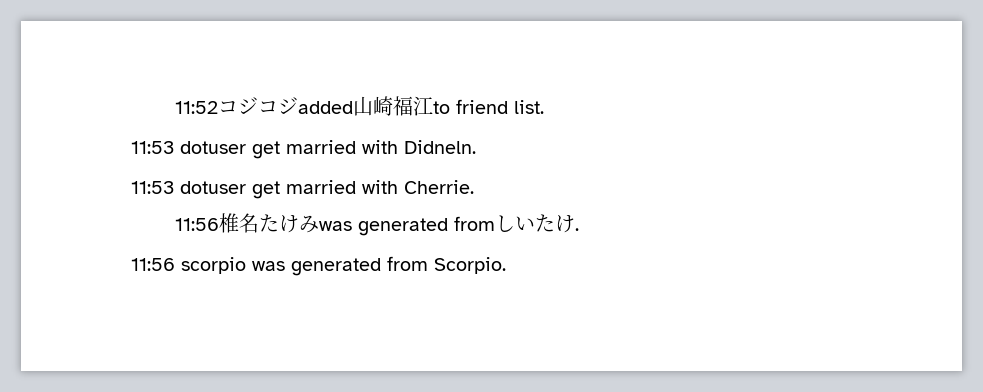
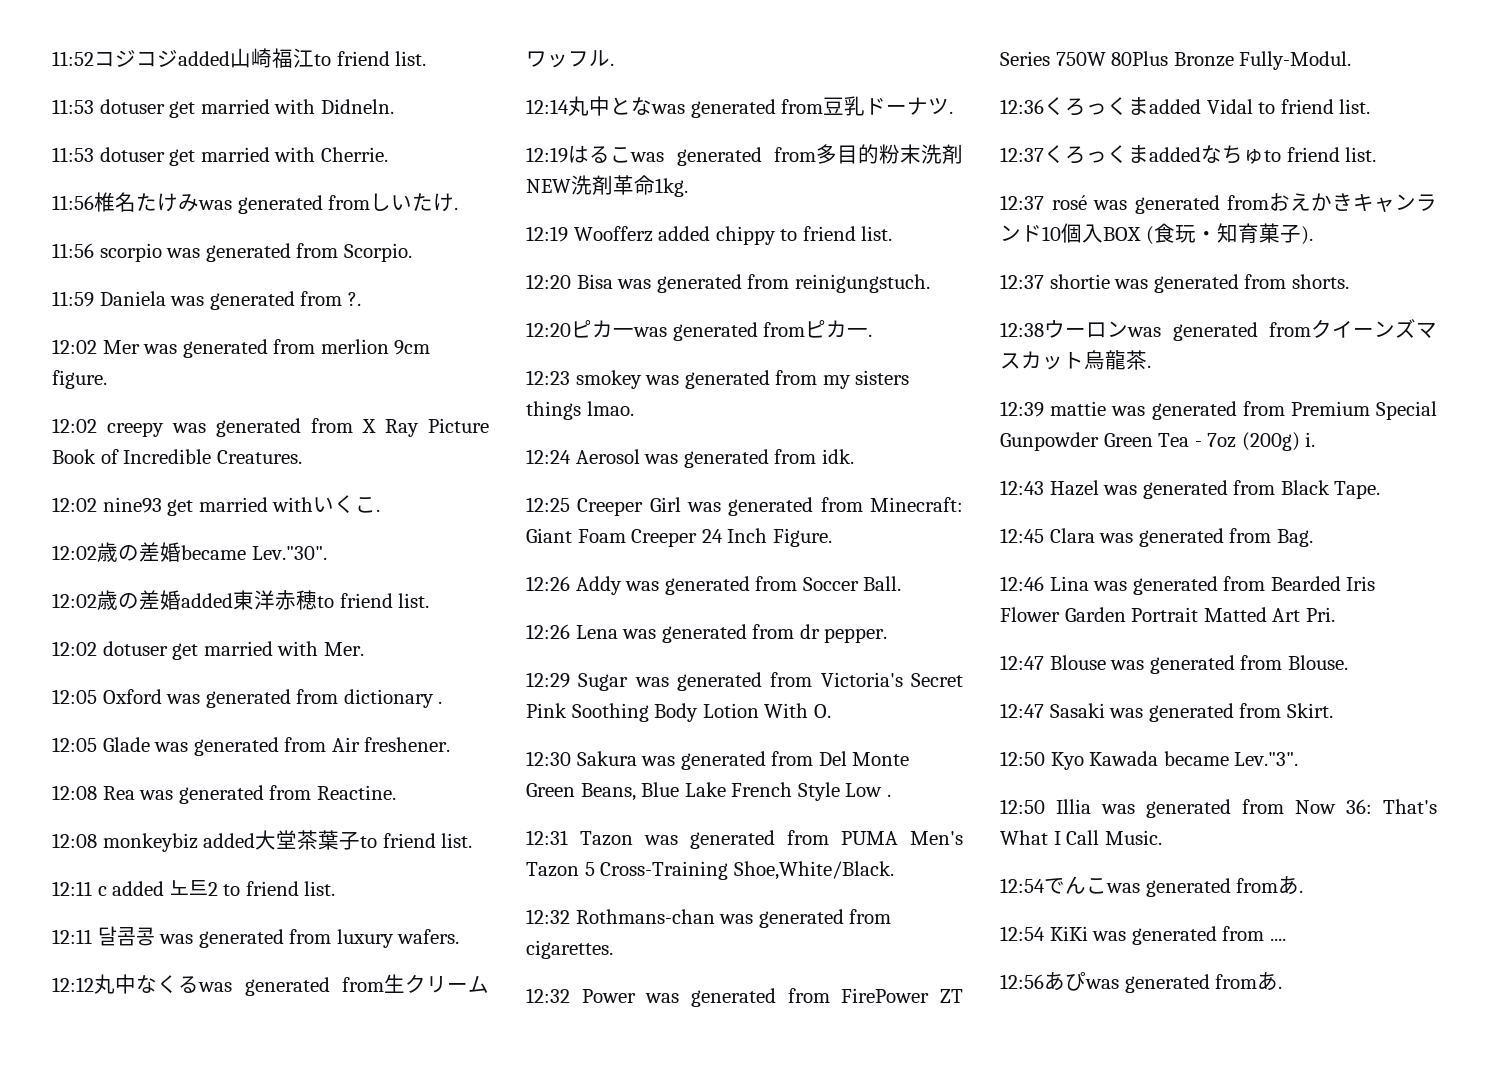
(506, 265) none -> [52,291,361,310] [52,339,431,358] [52,370,107,389] [52,418,489,437] [52,449,302,464] [52,495,381,516] [52,542,327,562] [52,590,430,610] [52,641,364,660] [52,689,443,708] [52,737,451,756] [52,785,396,804] [52,830,473,852] [52,880,336,896] [52,926,460,948] [52,974,489,996] [526,50,614,68] [526,96,954,118] [526,144,963,166] [526,175,688,197] [526,226,893,245] [526,274,930,293] [526,320,873,341] [526,370,910,389] [526,401,634,420] [526,449,854,468] [526,497,963,516] [526,528,832,547] [526,576,902,595] [526,624,888,643] [526,672,963,691] [526,703,831,722] [526,751,910,770] [526,782,891,801] [526,830,963,849] [526,861,894,880] [526,909,892,928] [526,940,613,959] [526,988,963,1007] [1000,51,1352,70] [1000,97,1371,116] [1000,145,1377,164] [1000,193,1437,214] [1000,223,1313,245] [1000,274,1349,293] [1000,319,1437,341] [1000,350,1151,370] [1000,401,1437,420] [1000,432,1316,451] [1000,480,1381,499] [1000,528,1313,547] [1000,576,1376,595] [1000,607,1335,622] [1000,655,1348,674] [1000,703,1333,722] [1000,751,1299,770] [1000,799,1437,818] [1000,830,1162,845] [1000,876,1304,897] [1000,926,1286,945] [1000,972,1283,993] // 11:59 Daniela was generated from ?. // 12:02 Mer was generated from merlion 9cm figure. // 12:02 creepy was generated from X Ray Picture Book of Incredible Creatures. // 12:02 nine93 get married withいくこ. // 12:02歳の差婚became Lev."30". // 12:02歳の差婚added東洋赤穂to friend list. // 12:02 dotuser get married with Mer. // 12:05 Oxford was generated from dictionary . // 12:05 Glade was generated from Air freshener. // 12:08 Rea was generated from Reactine. // 12:08 monkeybiz added大堂茶葉子to friend list. // 12:11 c added 노트2 to friend list. // 12:11 달콤콩 was generated from luxury wafers. // 12:12丸中なくるwas generated from生クリームワッフル. // 12:14丸中となwas generated from豆乳ドーナツ. // 12:19はるこwas generated from多目的粉末洗剤NEW洗剤革命1kg. // 12:19 Woofferz added chippy to friend list. // 12:20 Bisa was generated from reinigungstuch. // 12:20ピカ一was generated fromピカ一. // 12:23 smokey was generated from my sisters things lmao. // 12:24 Aerosol was generated from idk. // 12:25 Creeper Girl was generated from Minecraft: Giant Foam Creeper 24 Inch Figure. // 12:26 Addy was generated from Soccer Ball. // 12:26 Lena was generated from dr pepper. // 12:29 Sugar was generated from Victoria's Secret Pink Soothing Body Lotion With O. // 12:30 Sakura was generated from Del Monte Green Beans, Blue Lake French Style Low . // 12:31 Tazon was generated from PUMA Men's Tazon 5 Cross-Training Shoe,White/Black. // 12:32 Rothmans-chan was generated from cigarettes. // 12:32 Power was generated from FirePower ZT Series 750W 80Plus Bronze Fully-Modul. // 12:36くろっくまadded Vidal to friend list. // 12:37くろっくまaddedなちゅto friend list. // 12:37 rosé was generated fromおえかきキャンランド10個入BOX (食玩・知育菓子). // 12:37 shortie was generated from shorts. // 12:38ウーロンwas generated fromクイーンズマスカット烏龍茶. // 12:39 mattie was generated from Premium Special Gunpowder Green Tea - 7oz (200g) i. // 12:43 Hazel was generated from Black Tape. // 12:45 Clara was generated from Bag. // 12:46 Lina was generated from Bearded Iris Flower Garden Portrait Matted Art Pri. // 12:47 Blouse was generated from Blouse. // 12:47 Sasaki was generated from Skirt. // 12:50 Kyo Kawada became Lev."3". // 12:50 Illia was generated from Now 36: That's What I Call Music. // 12:54でんこwas generated fromあ. // 12:54 KiKi was generated from .... // 12:56あぴwas generated fromあ.

